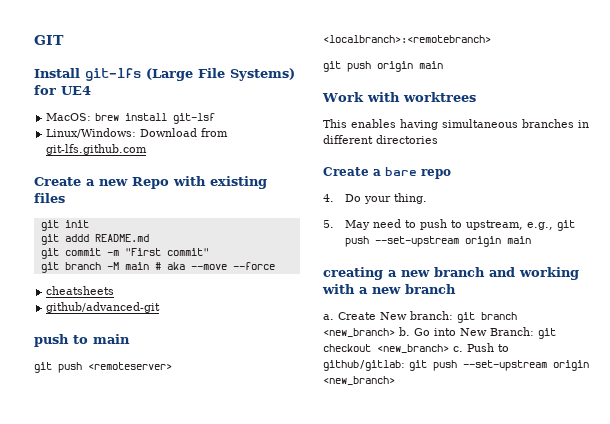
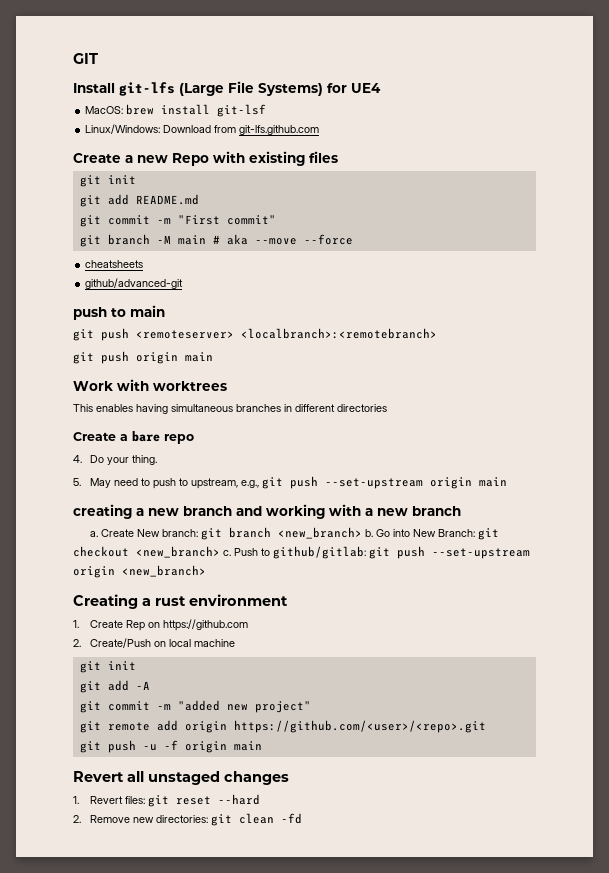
[64,234,89,242] addd -> [107,194,129,205] add
(395, 380) none -> [73,594,288,609] [73,619,248,631] [73,638,235,648] [79,661,136,673] [79,680,150,693] [79,700,311,713] [79,720,486,733] [79,740,262,753] [73,771,289,785] [73,794,260,807] [73,813,302,826] // Creating a rust environment // 1. Create Rep on https://github.com // 2. Create/Push on local machine // git init // git add -A // git commit -m "added new project" // git remote add origin https://github.com/<user>/<repo>.git // git push -u -f origin main // Revert all unstaged changes // 1. Revert files: git reset --hard // 2. Remove new directories: git clean -fd

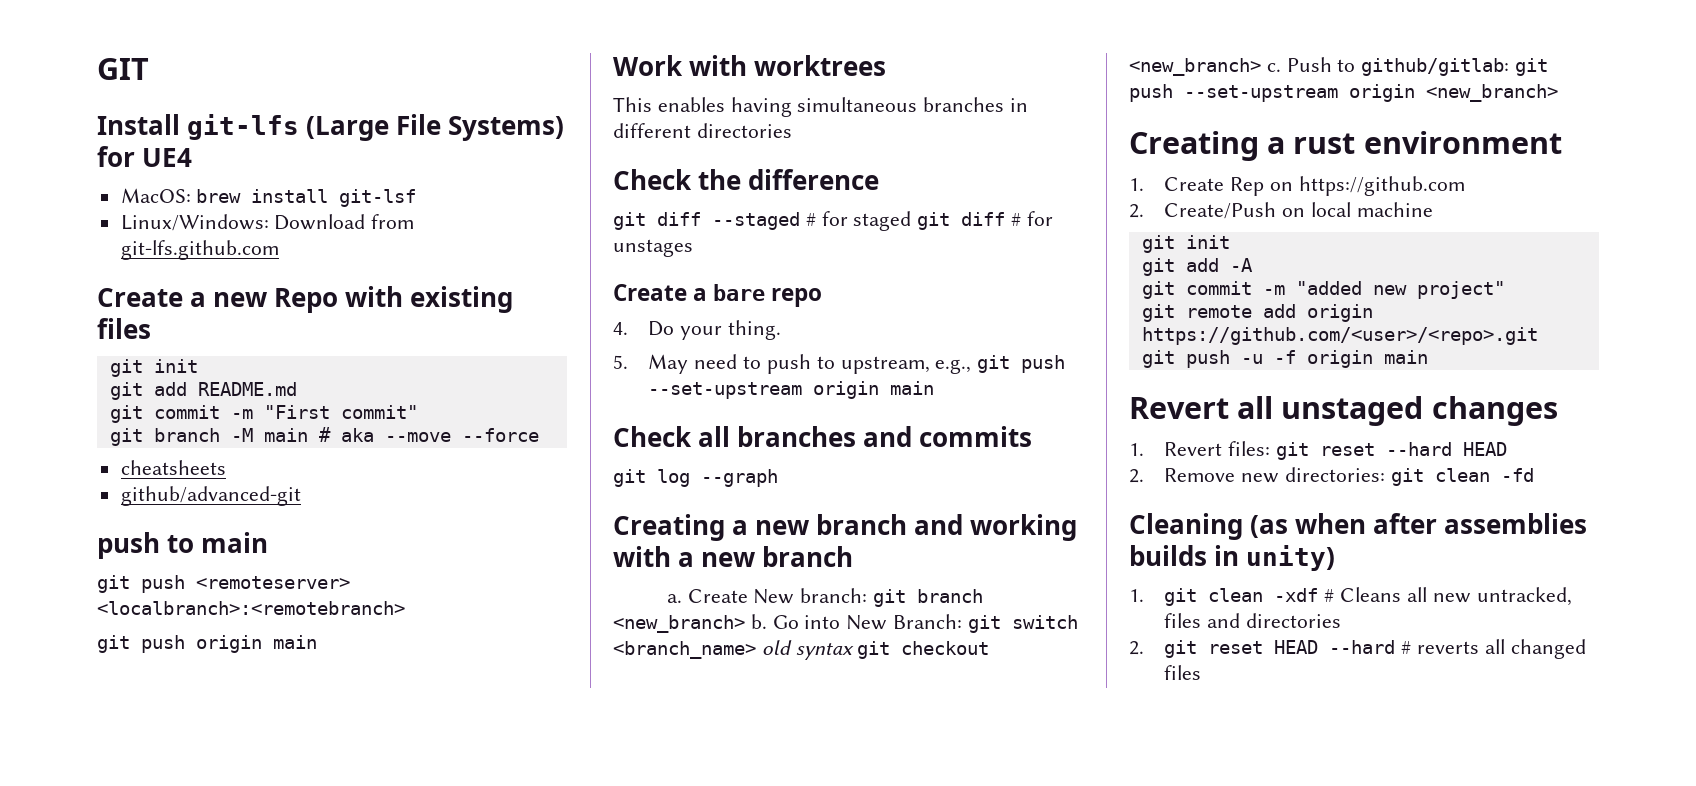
(387, 408) none -> [613,169,880,190] [613,211,1053,231] [613,239,693,257] // Check the difference // git diff --staged # for staged git diff # for unstages
[73,504,132,519] creating -> [613,426,1033,447] [613,469,778,487] [613,514,725,541] Check all branches and commits // git log --graph // Creating
(499, 534) none -> [1011,615,1078,629] [613,640,891,660] switch <branch_name> old syntax git
(260, 799) none -> [1463,442,1508,456] HEAD
(302, 818) none -> [1129,513,1588,540] [1129,545,1336,571] [1129,587,1572,606] [1164,613,1342,628] [1129,639,1586,659] [1164,665,1202,680] // Cleaning (as when after assemblies builds in unity) // 1. git clean -xdf # Cleans all new untracked, files and directories // 2. git reset HEAD --hard # reverts all changed files

